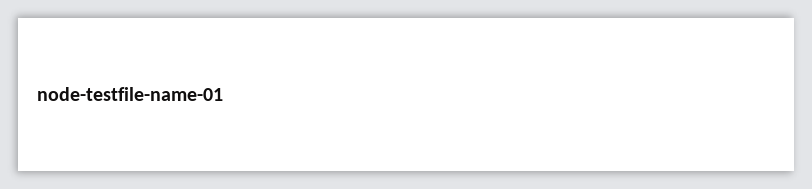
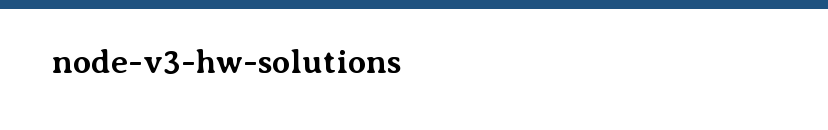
[37,87,223,101] node-testfile-name-01 -> [52,49,401,74] node-v3-hw-solutions

